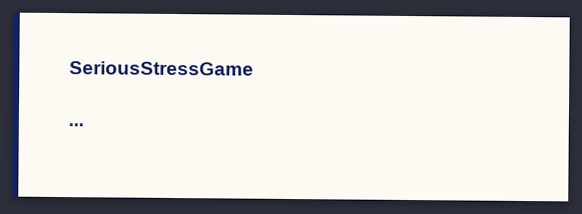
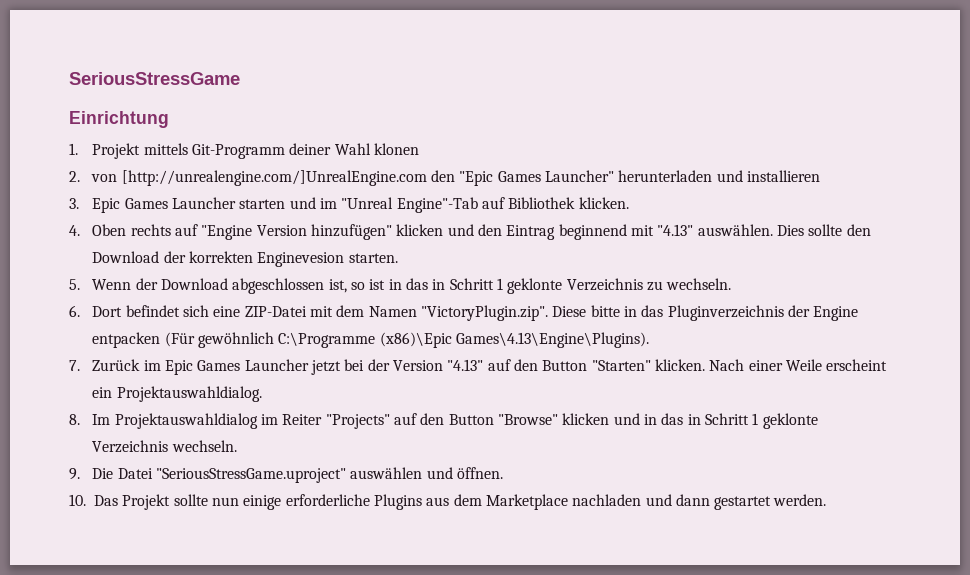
[68,123,84,127] ... -> [69,111,169,128] [69,143,420,159] [69,170,821,186] [69,197,629,213] [69,224,871,240] [92,251,398,267] [69,278,732,294] [69,305,859,321] [92,332,650,348] [69,359,888,375] [92,386,262,402] [69,413,818,429] [92,440,237,453] [69,467,504,483] [69,494,827,510] Einrichtung // 1. Projekt mittels Git-Programm deiner Wahl klonen // 2. von [http://unrealengine.com/]UnrealEngine.com den "Epic Games Launcher" herunterladen und installieren // 3. Epic Games Launcher starten und im "Unreal Engine"-Tab auf Bibliothek klicken. // 4. Oben rechts auf "Engine Version hinzufügen" klicken und den Eintrag beginnend mit "4.13" auswählen. Dies sollte den Download der korrekten Enginevesion starten. // 5. Wenn der Download abgeschlossen ist, so ist in das in Schritt 1 geklonte Verzeichnis zu wechseln. // 6. Dort befindet sich eine ZIP-Datei mit dem Namen "VictoryPlugin.zip". Diese bitte in das Pluginverzeichnis der Engine entpacken (Für gewöhnlich C:\Programme (x86)\Epic Games\4.13\Engine\Plugins). // 7. Zurück im Epic Games Launcher jetzt bei der Version "4.13" auf den Button "Starten" klicken. Nach einer Weile erscheint ein Projektauswahldialog. // 8. Im Projektauswahldialog im Reiter "Projects" auf den Button "Browse" klicken und in das in Schritt 1 geklonte Verzeichnis wechseln. // 9. Die Datei "SeriousStressGame.uproject" auswählen und öffnen. // 10. Das Projekt sollte nun einige erforderliche Plugins aus dem Marketplace nachladen und dann gestartet werden.

